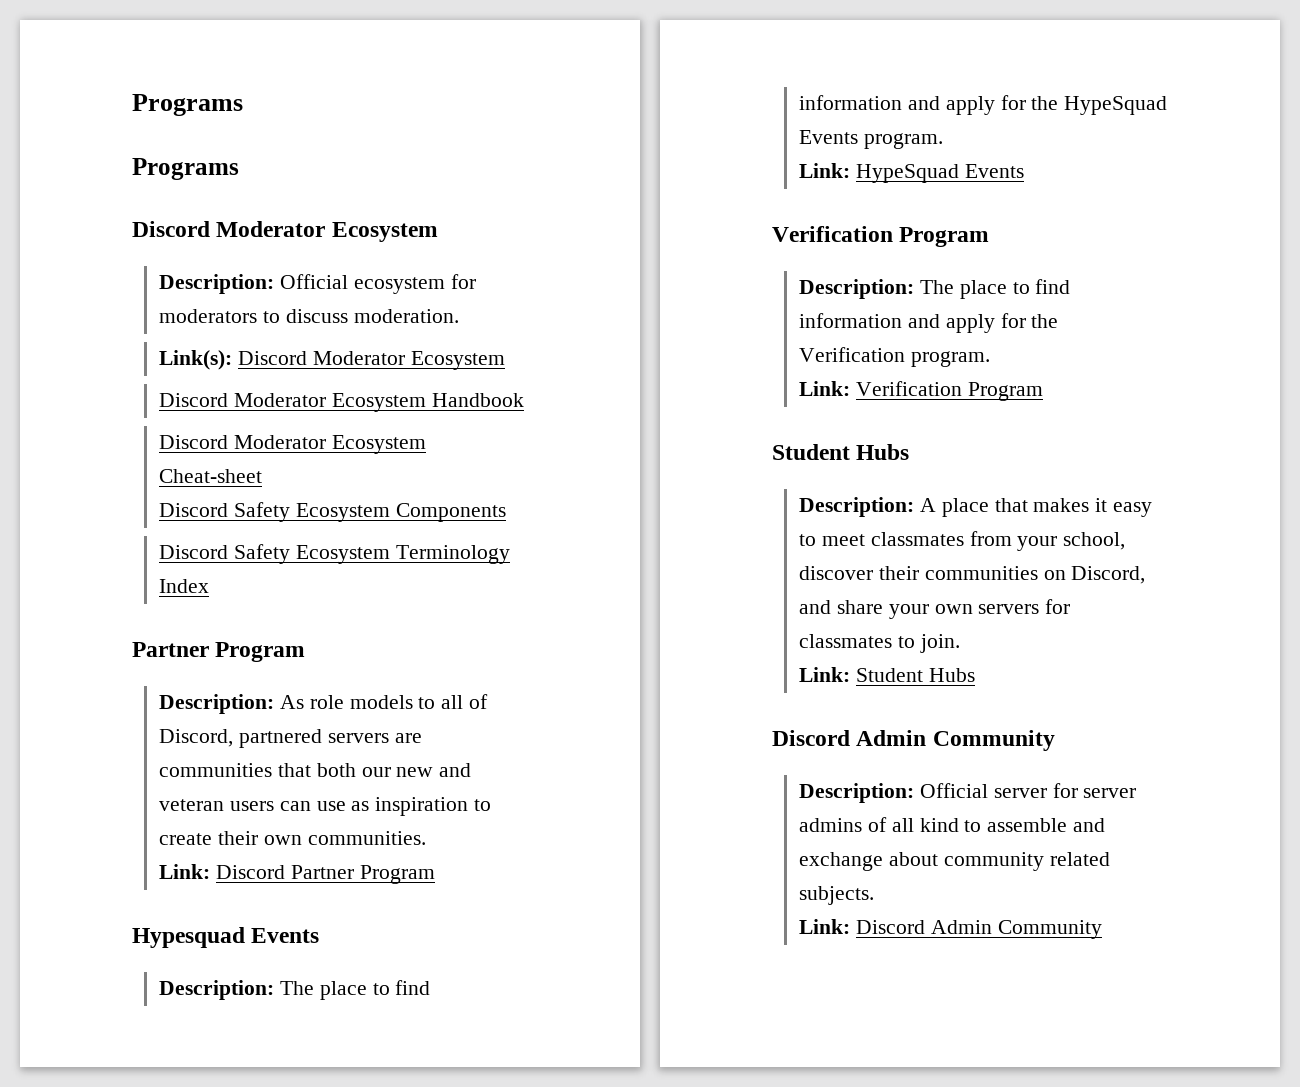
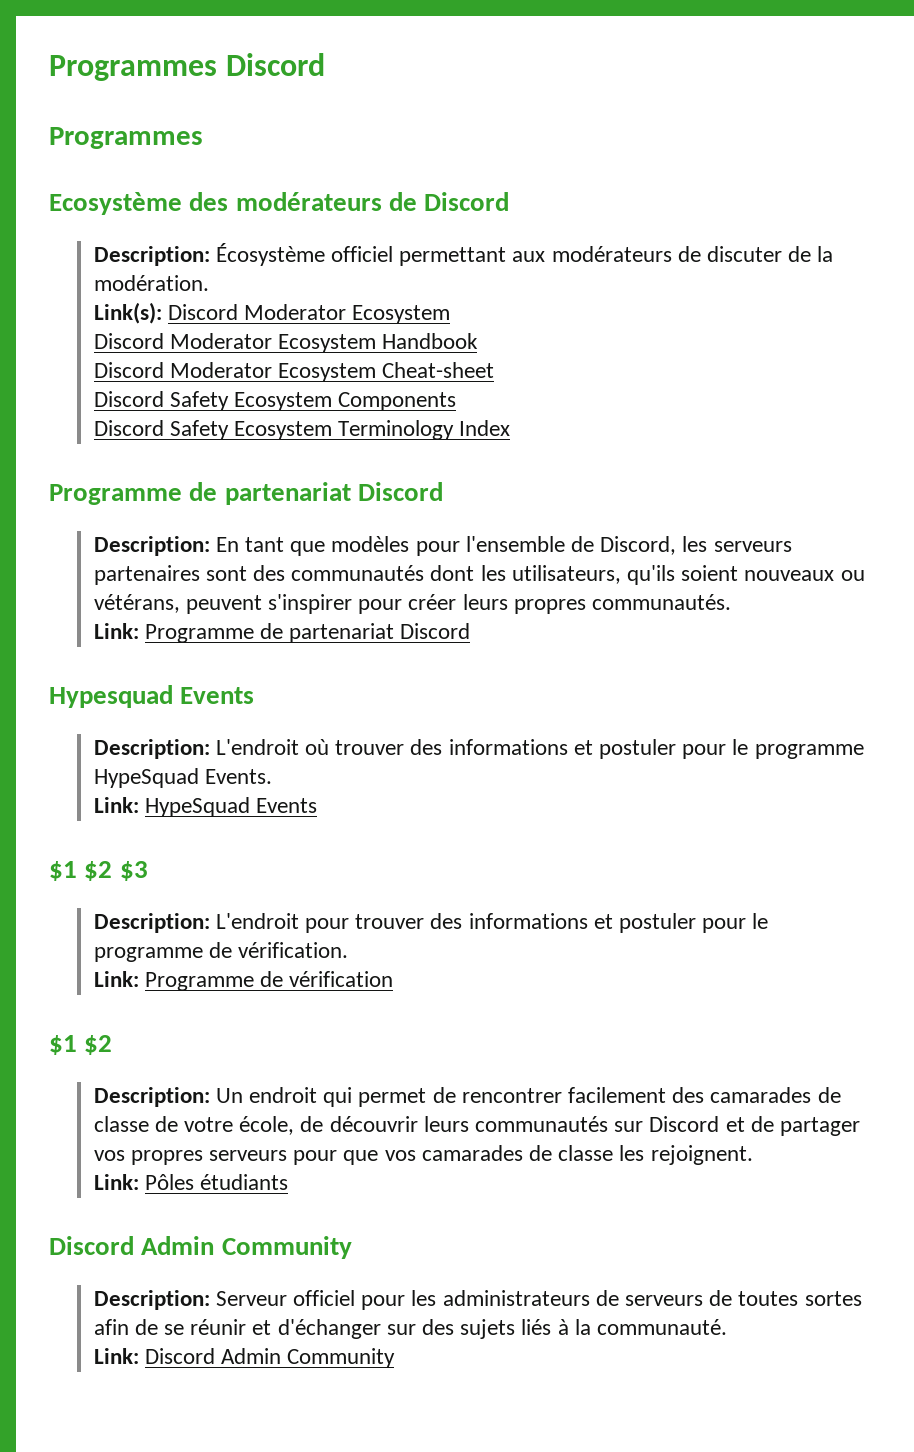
[132,94,243,116] [132,158,239,180] [132,221,438,242] [159,274,476,294] [159,309,459,323] Programs // Programs // Discord Moderator Ecosystem // Description: Official ecosystem for moderators to discuss moderation. -> [49,53,325,81] [49,127,203,149] [49,192,510,215] [93,243,834,266] [93,275,209,291] Programmes Discord // Programmes // Ecosystème des modérateurs de Discord // Description: Écosystème officiel permettant aux modérateurs de discuter de la modération.
[132,642,306,662] [159,694,488,714] [159,729,422,748] [159,763,472,777] [159,797,491,816] [159,831,426,845] [159,864,435,884] Partner Program // Description: As role models to all of Discord, partnered servers are communities that both our new and veteran users can use as inspiration to create their own communities. // Link: Discord Partner Program -> [49,482,443,505] [93,536,792,556] [93,565,865,585] [93,594,731,614] [93,623,471,643] Programme de partenariat Discord // Description: En tant que modèles pour l'ensemble de Discord, les serveurs partenaires sont des communautés dont les utilisateurs, qu'ils soient nouveaux ou vétérans, peuvent s'inspirer pour créer leurs propres communautés. // Link: Programme de partenariat Discord
[279,980,431,1000] [799,95,1168,115] [799,130,943,149] [799,163,1024,183] [772,226,990,247] [799,279,1071,299] [799,313,1059,333] [799,347,990,367] [799,381,1043,401] [772,444,910,460] [799,497,1152,517] [799,531,1126,551] [799,566,1146,584] [799,599,1071,619] [799,634,960,653] [799,667,975,682] The place to find information and apply for the HypeSquad Events program. // Link: HypeSquad Events // Verification Program // Description: The place to find information and apply for the Verification program. // Link: Verification Program // Student Hubs // Description: A place that makes it easy to meet classmates from your school, discover their communities on Discord, and share your own servers for classmates to join. // Link: Student Hubs -> [215,739,864,759] [93,768,272,788] [93,797,317,817] [49,861,148,881] [93,913,769,933] [93,942,348,962] [93,971,394,991] [49,1035,113,1055] [93,1087,841,1107] [93,1116,861,1136] [93,1145,753,1165] [93,1174,288,1190] L'endroit où trouver des informations et postuler pour le programme HypeSquad Events. // Link: HypeSquad Events // $1 $2 $3 // Description: L'endroit pour trouver des informations et postuler pour le programme de vérification. // Link: Programme de vérification // $1 $2 // Description: Un endroit qui permet de rencontrer facilement des camarades de classe de votre école, de découvrir leurs communautés sur Discord et de partager vos propres serveurs pour que vos camarades de classe les rejoignent. // Link: Pôles étudiants
[919,783,1137,798] [799,817,1105,832] [799,852,1110,871] [799,886,875,905] Official server for server admins of all kind to assemble and exchange about community related subjects. -> [215,1290,862,1310] [93,1319,728,1339] Serveur officiel pour les administrateurs de serveurs de toutes sortes afin de se réunir et d'échanger sur des sujets liés à la communauté.

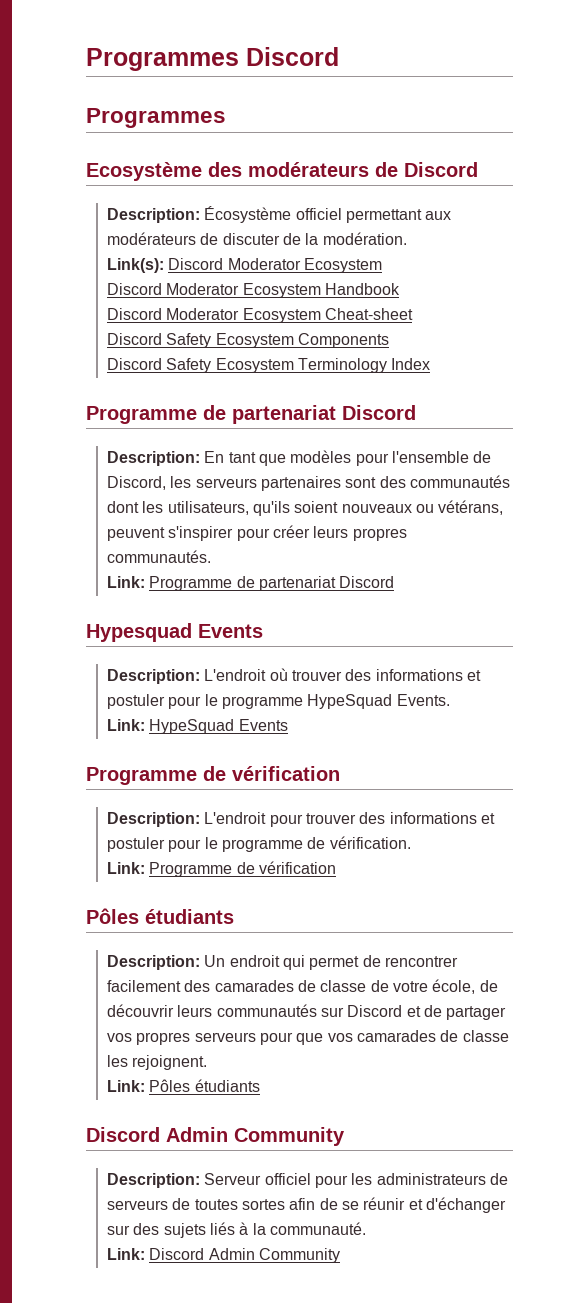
[49,861,148,881] $1 $2 $3 -> [86,766,340,785] Programme de vérification
[49,1035,113,1055] $1 $2 -> [86,908,234,924] Pôles étudiants

